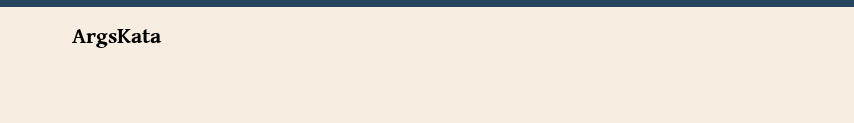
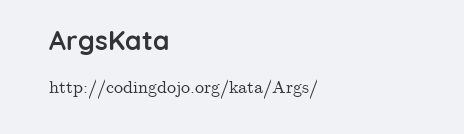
(162, 38) none -> [49,79,318,100] // http://codingdojo.org/kata/Args/

